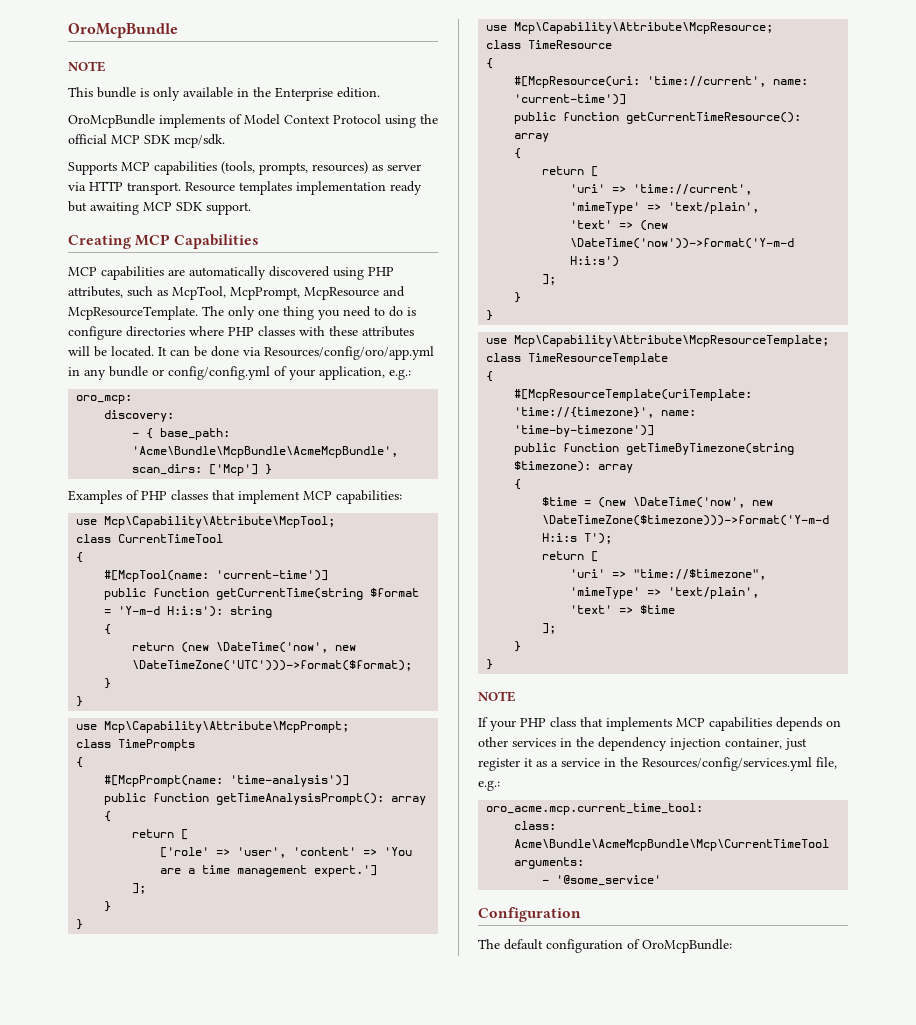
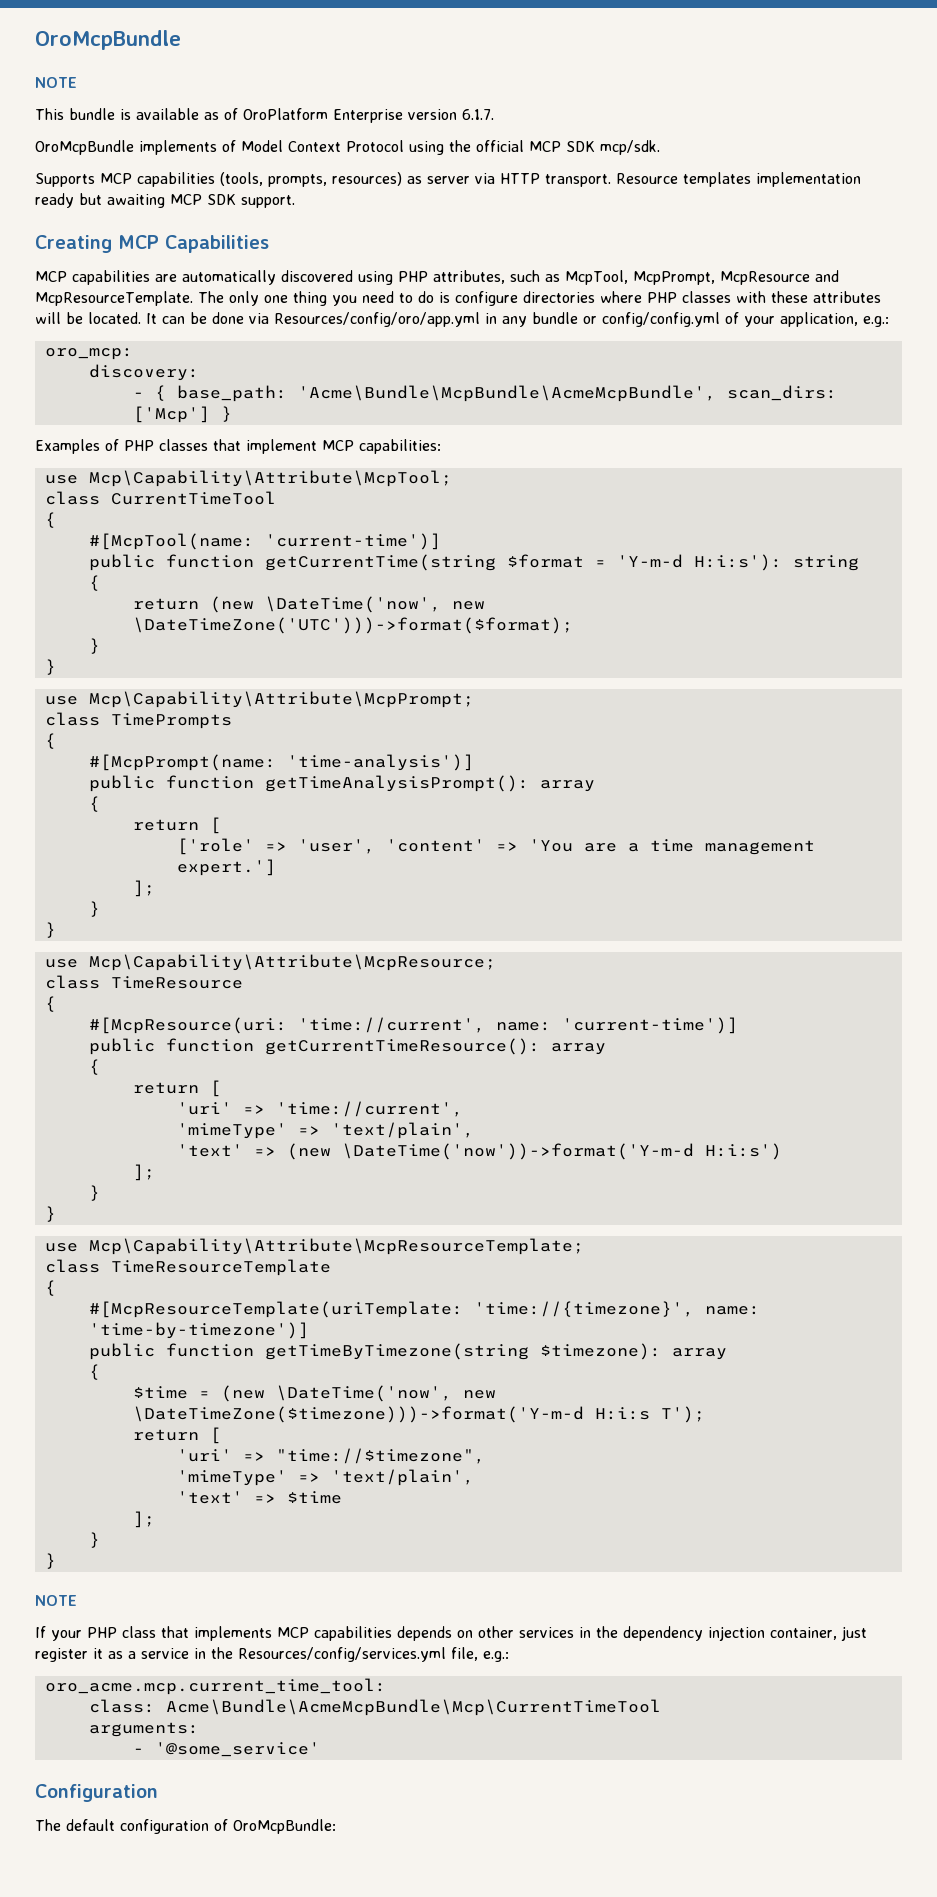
[153,87,380,101] only available in the Enterprise edition. -> [136,108,494,123] available as of OroPlatform Enterprise version 6.1.7.

